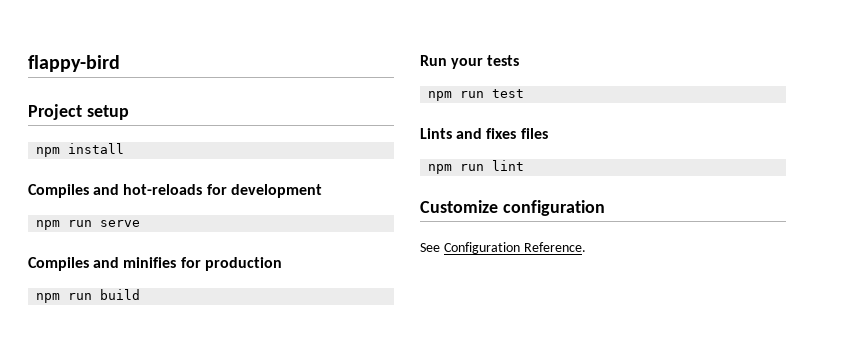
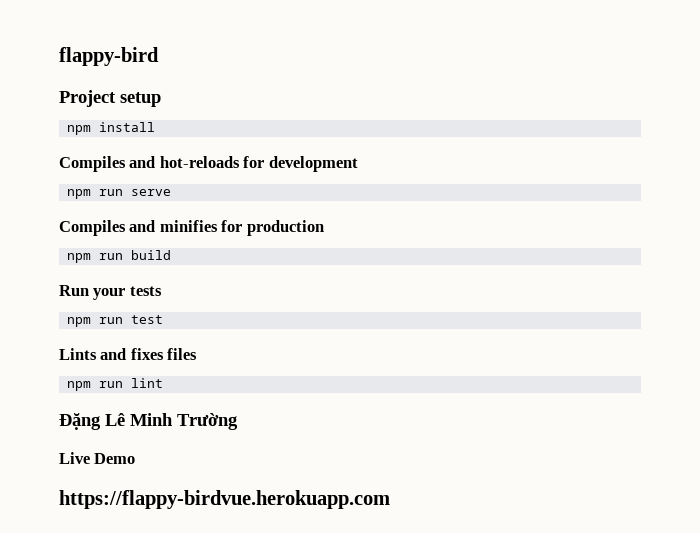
[420,200,605,216] [420,242,586,254] Customize configuration // See Configuration Reference. -> [59,413,238,430] [59,452,136,464] [59,490,390,509] Đặng Lê Minh Trường // Live Demo // https://flappy-birdvue.herokuapp.com

